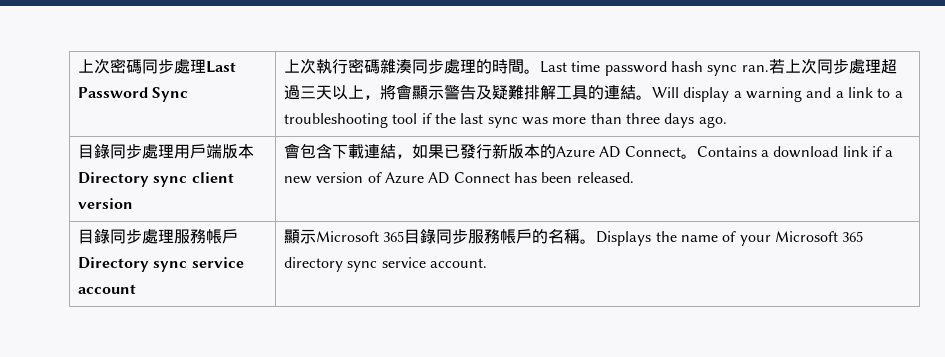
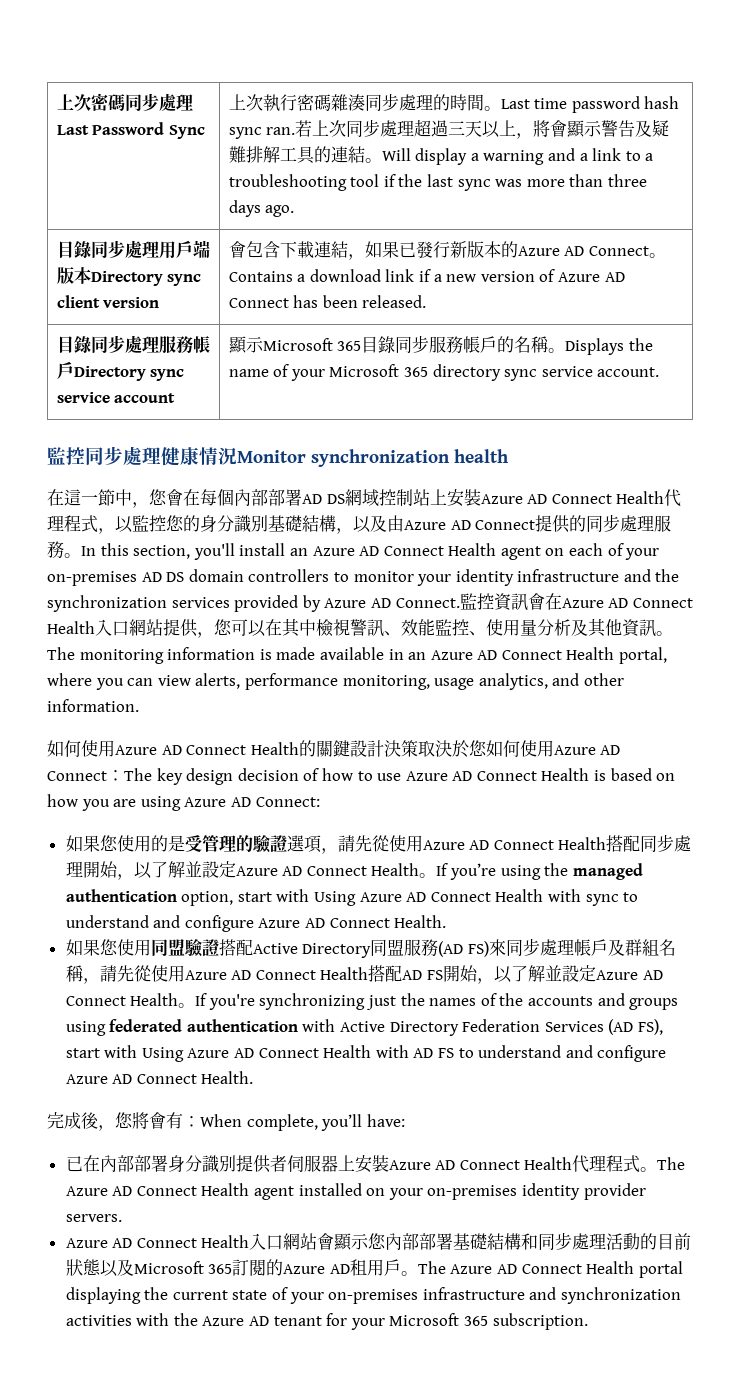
(488, 263) none -> [47,446,509,467] [47,489,682,508] [47,514,672,534] [47,541,660,560] [47,569,680,586] [47,593,693,612] [47,618,673,638] [47,647,668,664] [47,673,624,690] [47,699,139,712] [47,740,621,758] [47,768,676,785] [47,794,320,811] [65,834,692,854] [65,861,643,880] [65,889,639,906] [65,915,447,932] [65,938,676,958] [65,965,663,984] [65,993,679,1010] [65,1019,664,1036] [65,1045,667,1062] [65,1071,254,1084] [47,1112,405,1131] [65,1155,686,1173] [65,1183,646,1200] [65,1214,122,1222] [65,1232,692,1251] [65,1259,683,1278] [65,1287,682,1304] [65,1313,588,1330] // 監控同步處理健康情況Monitor synchronization health // 在這一節中，您會在每個內部部署AD DS網域控制站上安裝Azure AD Connect Health代理程式，以監控您的身分識別基礎結構，以及由Azure AD Connect提供的同步處理服務。In this section, you'll install an Azure AD Connect Health agent on each of your on-premises AD DS domain controllers to monitor your identity infrastructure and the synchronization services provided by Azure AD Connect.監控資訊會在Azure AD Connect Health入口網站提供，您可以在其中檢視警訊、效能監控、使用量分析及其他資訊。The monitoring information is made available in an Azure AD Connect Health portal, where you can view alerts, performance monitoring, usage analytics, and other information. // 如何使用Azure AD Connect Health的關鍵設計決策取決於您如何使用Azure AD Connect：The key design decision of how to use Azure AD Connect Health is based on how you are using Azure AD Connect: // 如果您使用的是受管理的驗證選項，請先從使用Azure AD Connect Health搭配同步處理開始，以了解並設定Azure AD Connect Health。If you’re using the managed authentication option, start with Using Azure AD Connect Health with sync to understand and configure Azure AD Connect Health. // 如果您使用同盟驗證搭配Active Directory同盟服務(AD FS)來同步處理帳戶及群組名稱，請先從使用Azure AD Connect Health搭配AD FS開始，以了解並設定Azure AD Connect Health。If you're synchronizing just the names of the accounts and groups using federated authentication with Active Directory Federation Services (AD FS), start with Using Azure AD Connect Health with AD FS to understand and configure Azure AD Connect Health. // 完成後，您將會有：When complete, you’ll have: // 已在內部部署身分識別提供者伺服器上安裝Azure AD Connect Health代理程式。The Azure AD Connect Health agent installed on your on-premises identity provider servers. // Azure AD Connect Health入口網站會顯示您內部部署基礎結構和同步處理活動的目前狀態以及Microsoft 365訂閱的Azure AD租用戶。The Azure AD Connect Health portal displaying the current state of your on-premises infrastructure and synchronization activities with the Azure AD tenant for your Microsoft 365 subscription.

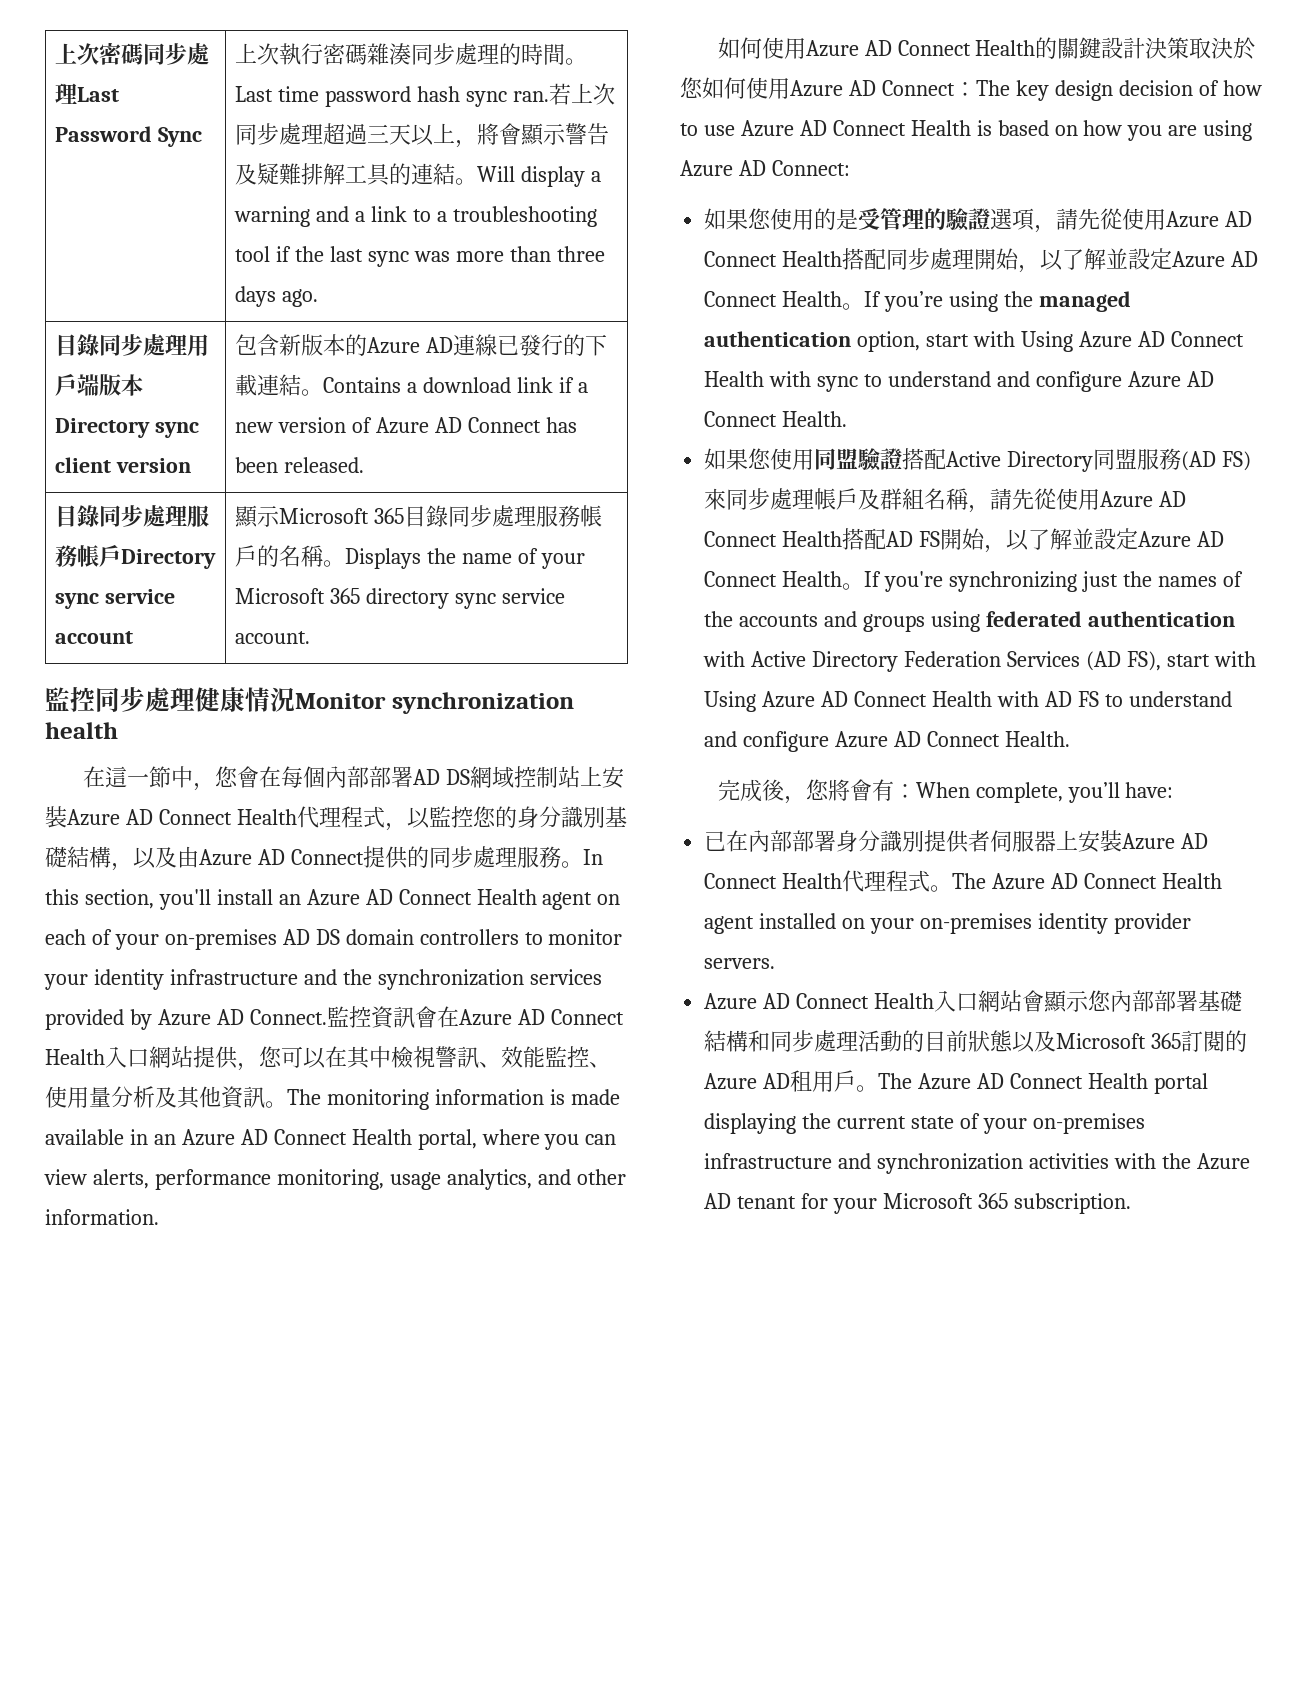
[228,241,649,260] 會包含下載連結，如果已發行新版本的Azure AD Connect -> [235,334,608,356] [235,374,302,396] 包含新版本的Azure AD連線已發行的下載連結
(430, 344) none -> [492,505,537,527] 處理

